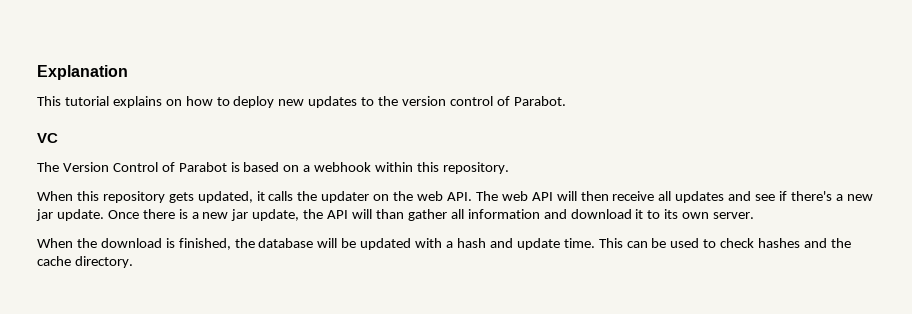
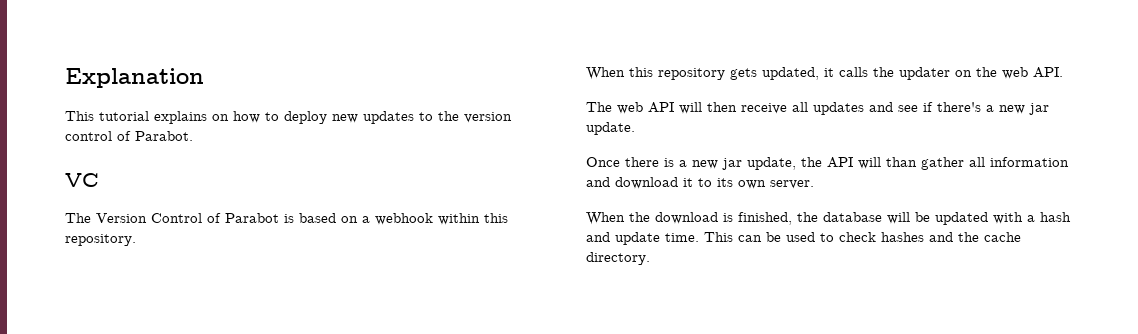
(472, 196) none -> (1063, 72) //
(104, 215) none -> (635, 128) //

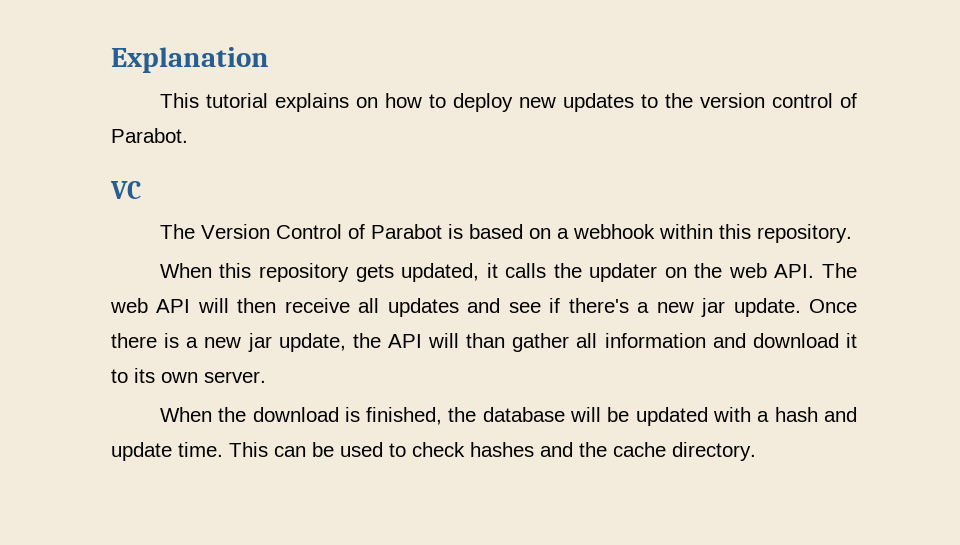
(1063, 72) // -> (815, 271) none
(635, 128) // -> (801, 307) none

